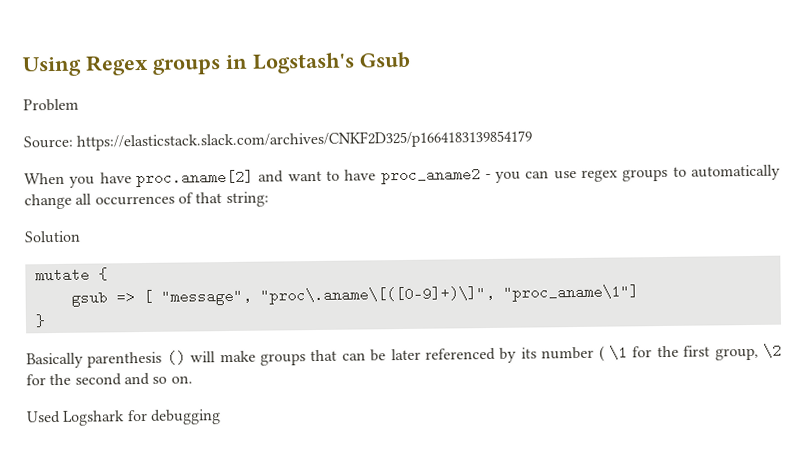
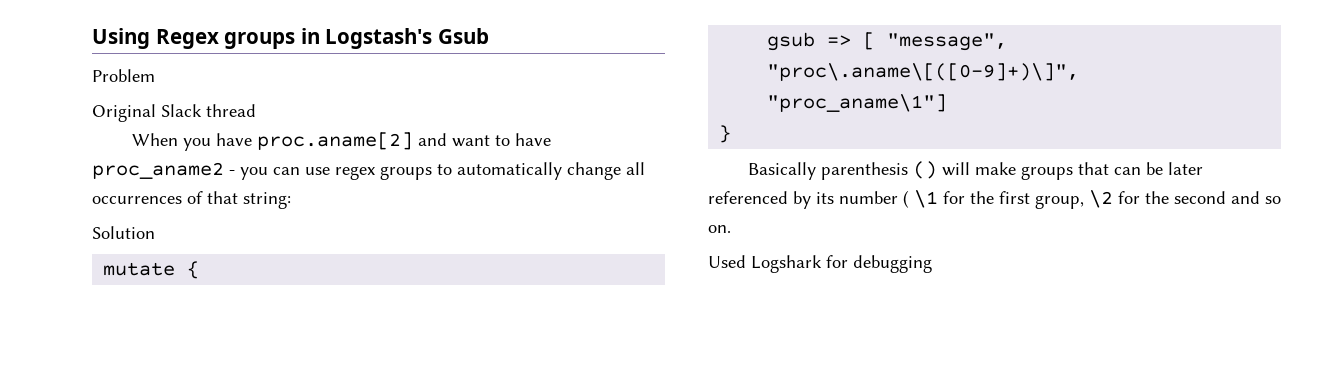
[23,129,533,151] Source: https://elasticstack.slack.com/archives/CNKF2D325/p1664183139854179 -> [92,104,256,122] Original Slack thread

